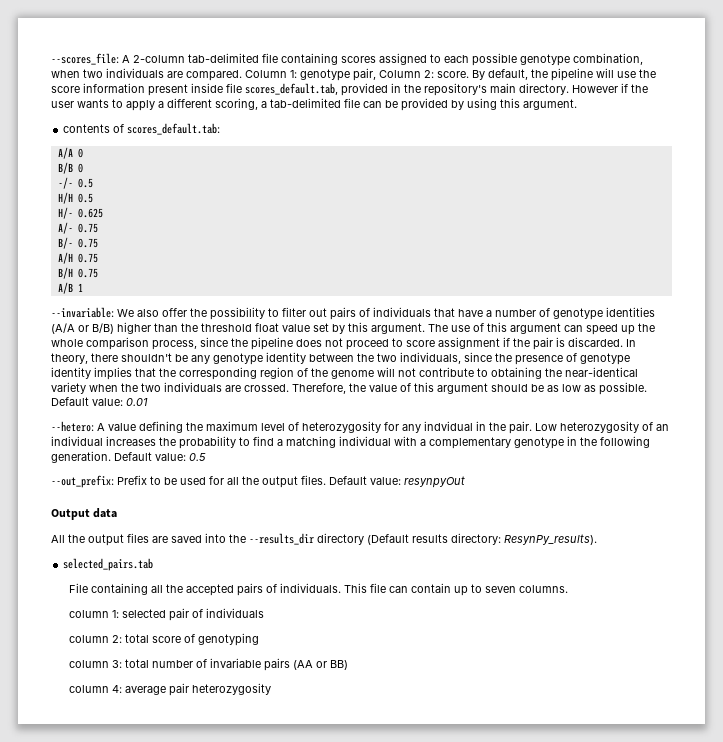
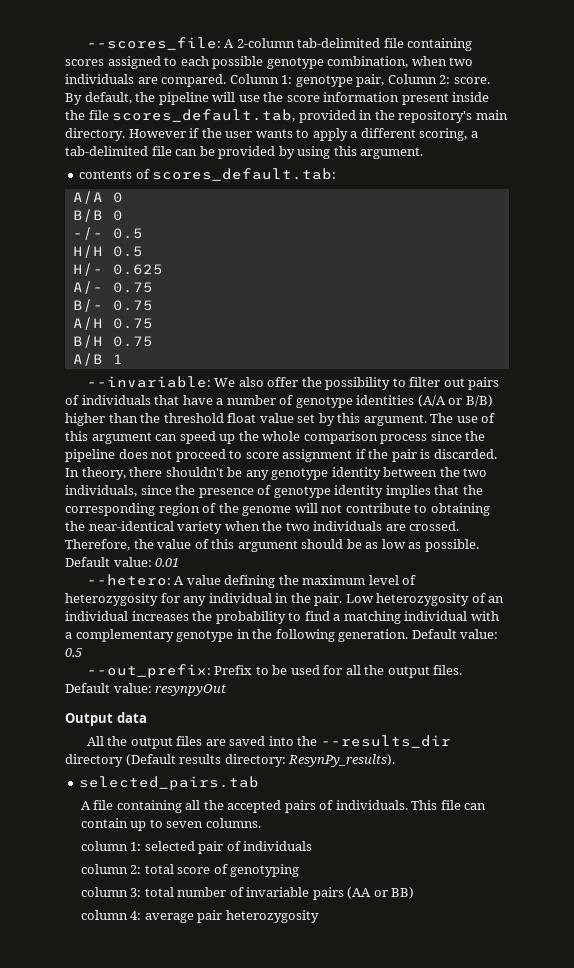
(223, 88) none -> [65,110,85,120] the
[152,340,197,350] process, -> [380,434,428,444] process
[424,421,473,431] indvidual -> [208,593,272,603] individual
[69,583,89,593] File -> [80,800,114,810] A file

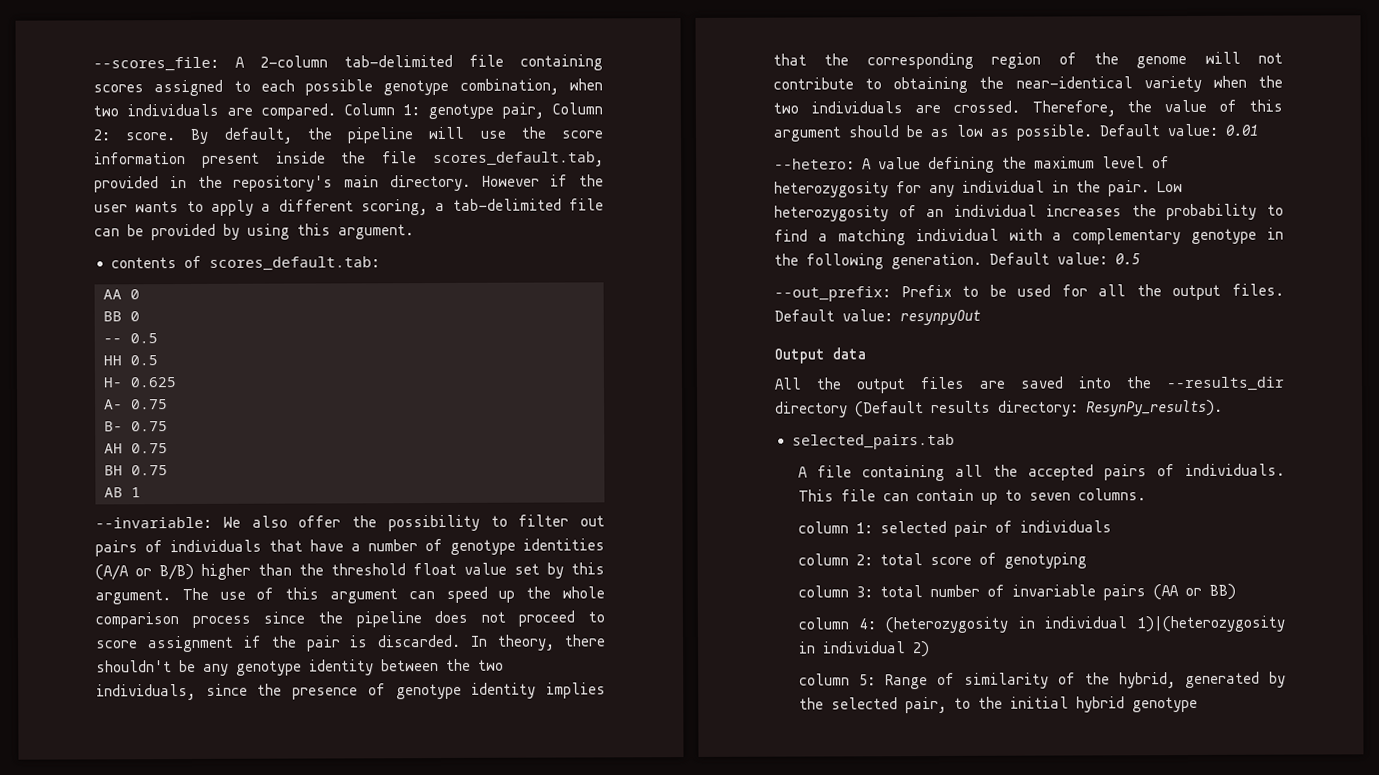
[72,191,123,204] [72,209,123,222] [72,227,143,240] [72,245,143,258] [72,263,103,276] A/A 0 // B/B 0 // -/- 0.5 // H/H 0.5 // H/- -> [103,289,140,300] [103,311,140,322] [103,333,158,344] [103,355,158,366] [103,377,122,388] AA 0 // BB 0 // -- 0.5 // HH 0.5 // H-
[72,281,153,294] [72,299,153,312] [72,317,153,330] [72,335,153,348] [72,353,103,366] A/- 0.75 // B/- 0.75 // A/H 0.75 // B/H 0.75 // A/B -> [104,399,168,410] [104,421,168,432] [104,443,168,454] [104,465,168,476] [104,487,123,498] A- 0.75 // B- 0.75 // AH 0.75 // BH 0.75 // AB
[144,910,319,923] average pair heterozygosity -> [885,615,1285,634] [799,641,931,658] [799,671,1286,690] [799,696,1199,714] (heterozygosity in individual 1)|(heterozygosity in individual 2) // column 5: Range of similarity of the hybrid, generated by the selected pair, to the initial hybrid genotype

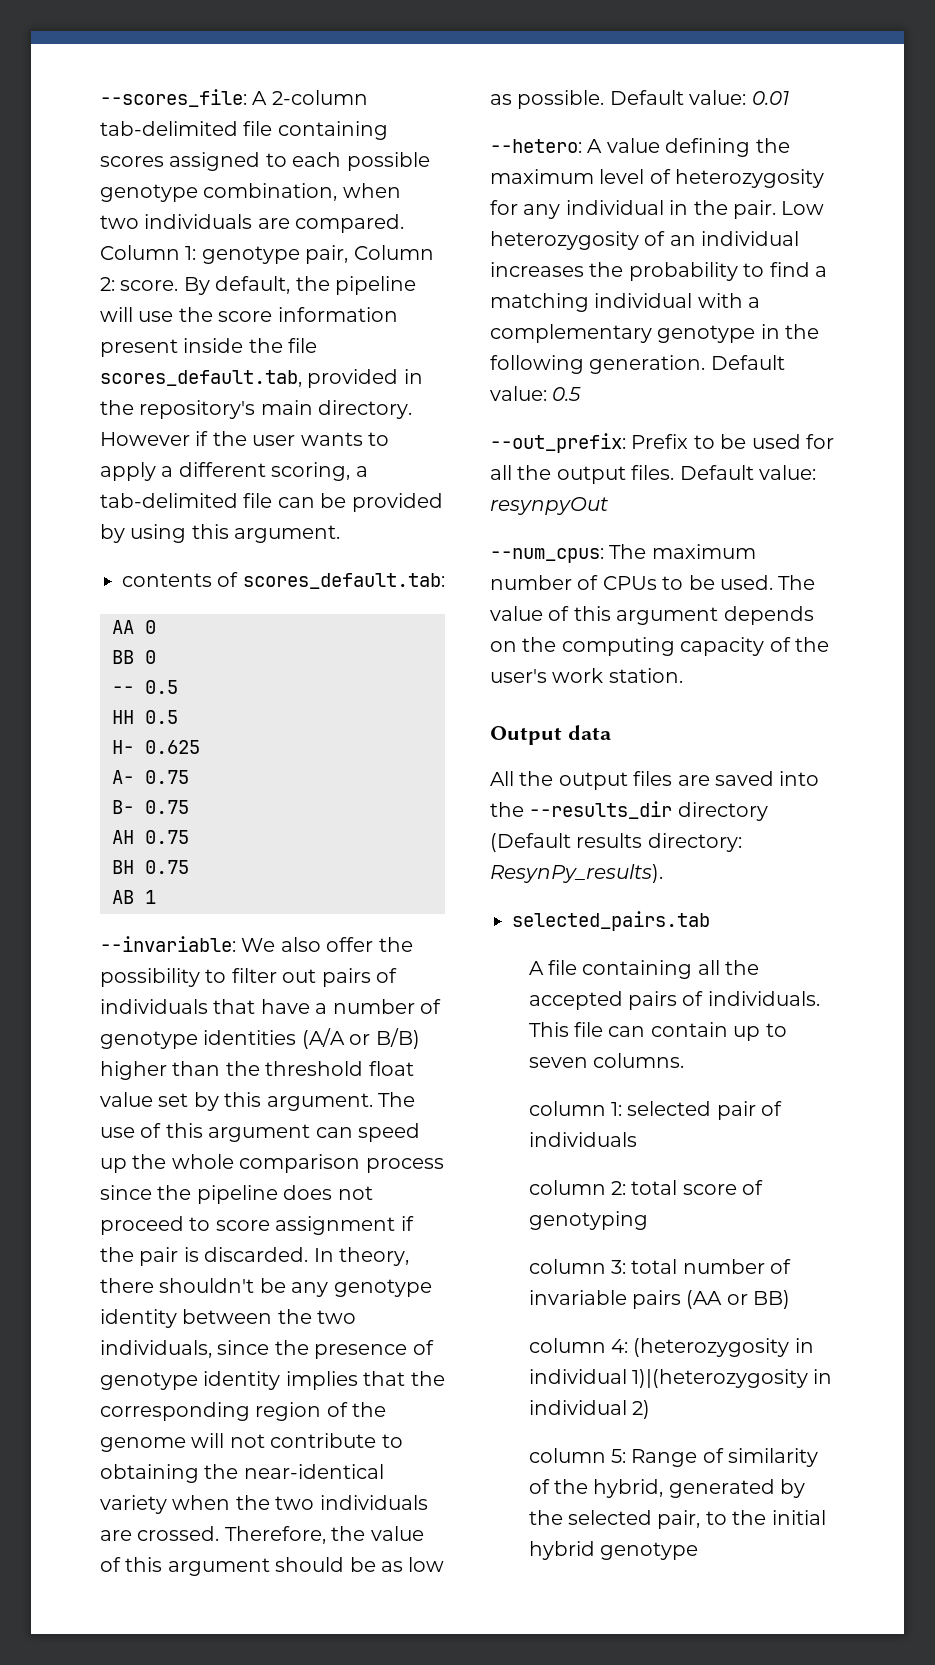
(981, 317) none -> [490,544,756,563] [490,575,816,590] [490,606,814,625] [490,637,829,656] [490,668,683,683] // --num_cpus: The maximum number of CPUs to be used. The value of this argument depends on the computing capacity of the user's work station.

